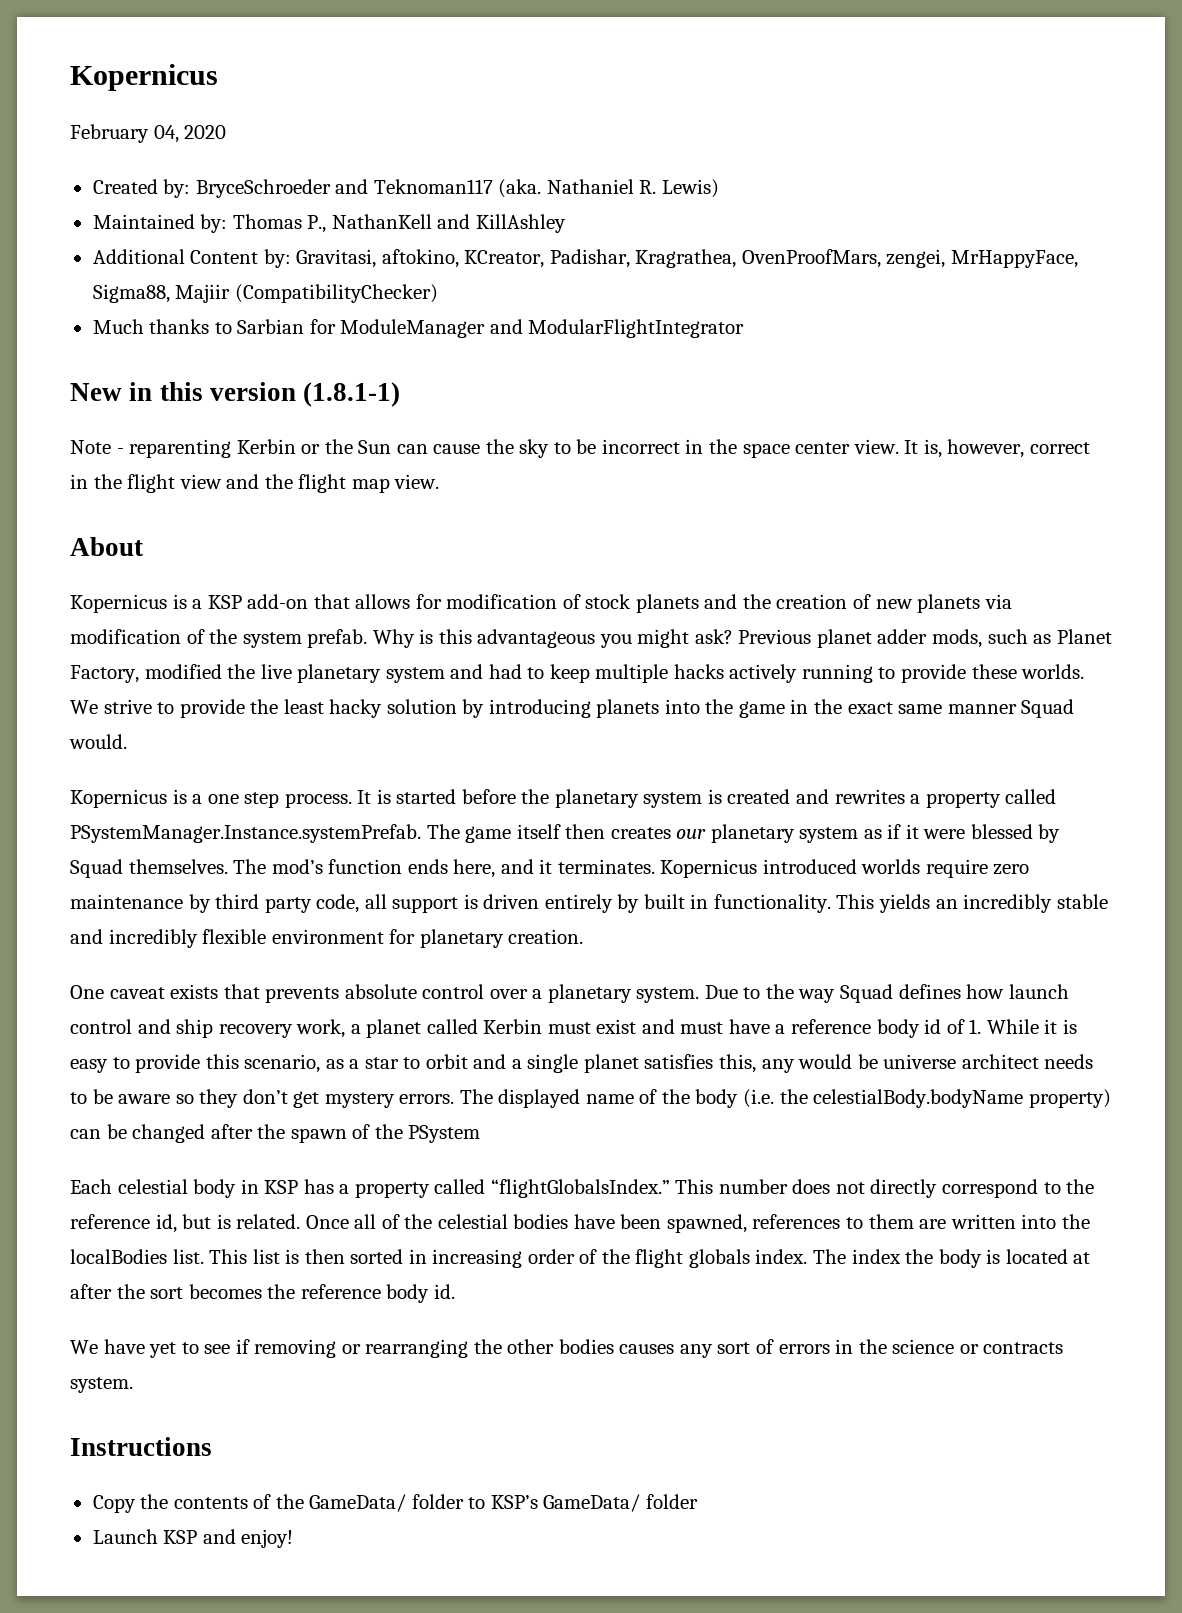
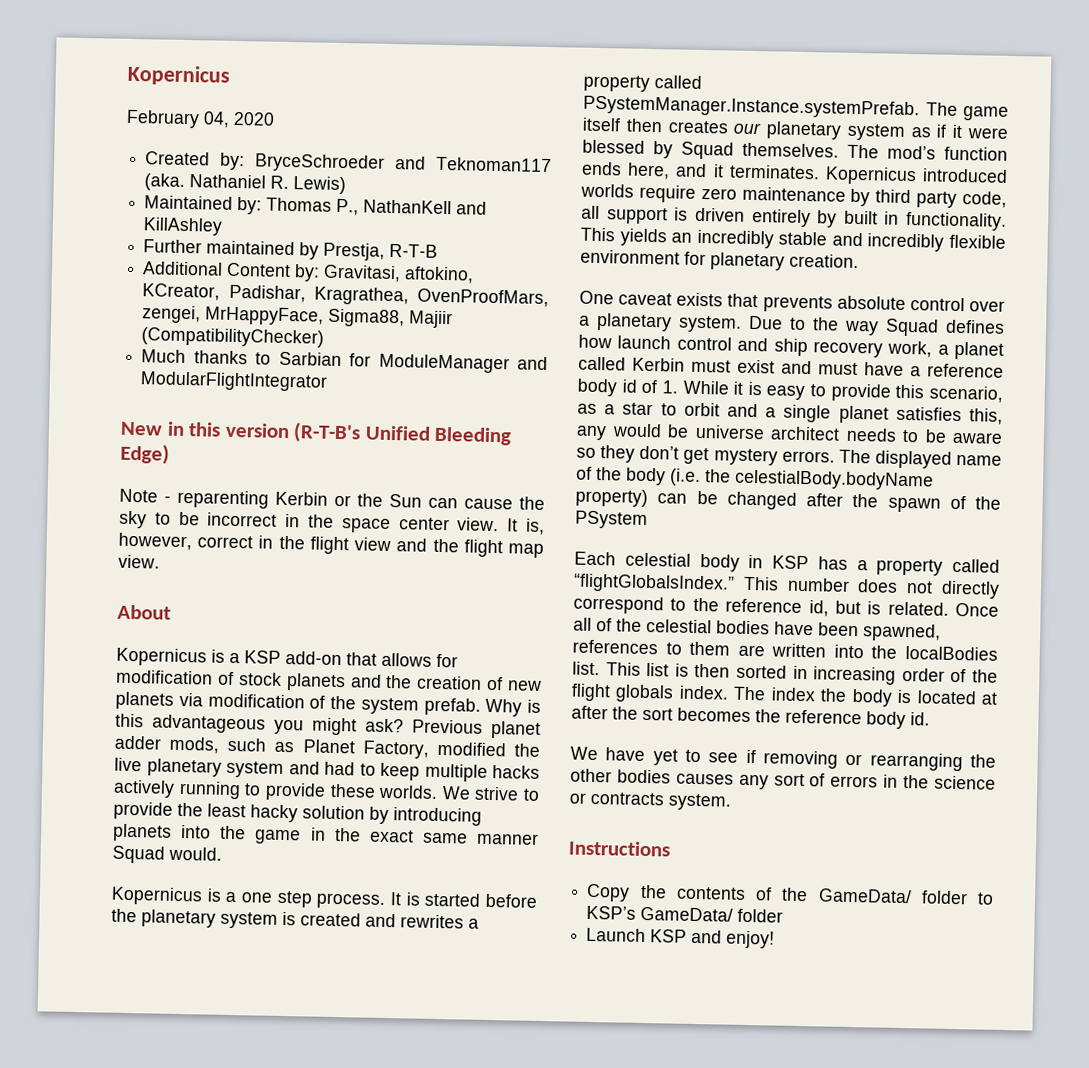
(566, 223) none -> [143,239,439,261] // Further maintained by Prestja, R-T-B
[303,382,401,407] (1.8.1-1) -> [293,422,513,446] [120,443,170,465] (R-T-B's Unified Bleeding Edge)

